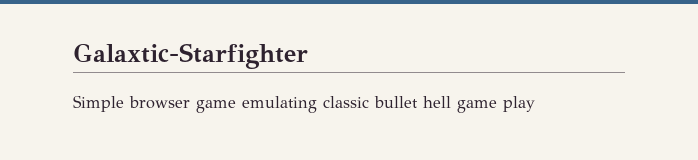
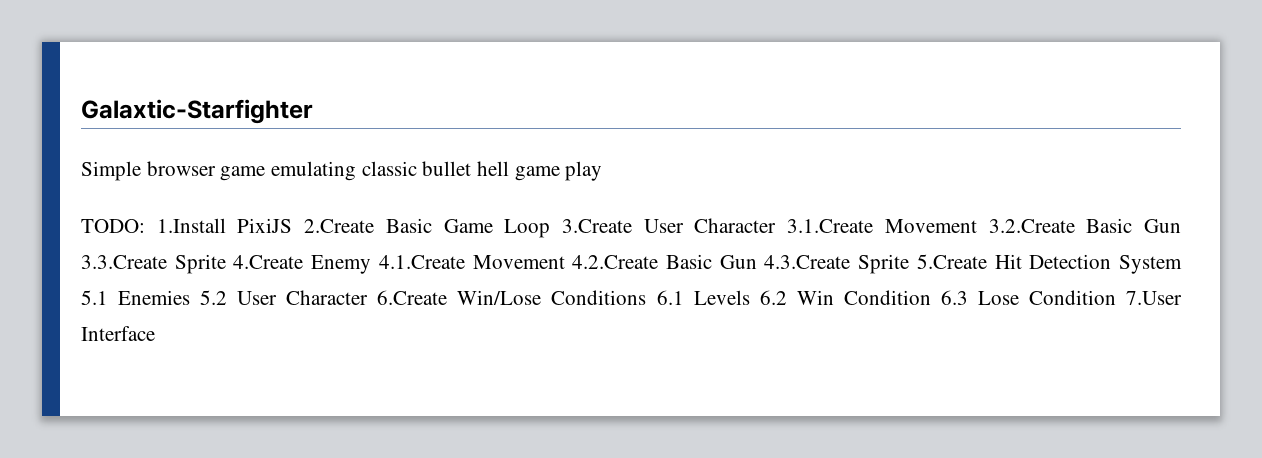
(535, 104) none -> [81,218,1181,238] [81,254,1182,274] [81,290,1182,305] [81,326,155,341] // TODO: 1.Install PixiJS 2.Create Basic Game Loop 3.Create User Character 3.1.Create Movement 3.2.Create Basic Gun 3.3.Create Sprite 4.Create Enemy 4.1.Create Movement 4.2.Create Basic Gun 4.3.Create Sprite 5.Create Hit Detection System 5.1 Enemies 5.2 User Character 6.Create Win/Lose Conditions 6.1 Levels 6.2 Win Condition 6.3 Lose Condition 7.User Interface

